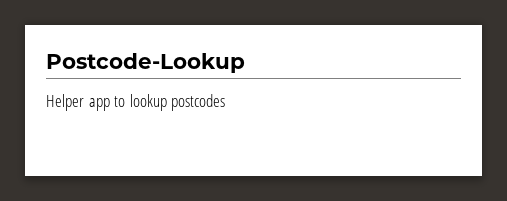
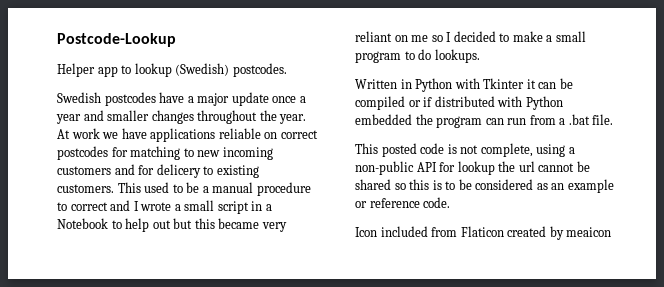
[171,94,226,111] postcodes -> [175,63,287,77] [57,92,306,106] [56,110,307,124] [57,128,318,142] [57,146,273,160] [57,164,259,178] [57,182,311,196] [57,200,272,214] [57,218,287,232] [355,31,586,42] [355,49,480,63] [355,78,573,92] [355,96,563,110] [355,114,614,128] [355,143,575,157] [355,161,590,175] [355,179,614,193] [355,197,451,208] [355,226,612,240] (Swedish) postcodes. // Swedish postcodes have a major update once a year and smaller changes throughout the year. At work we have applications reliable on correct postcodes for matching to new incoming customers and for delicery to existing customers. This used to be a manual procedure to correct and I wrote a small script in a Notebook to help out but this became very reliant on me so I decided to make a small program to do lookups. // Written in Python with Tkinter it can be compiled or if distributed with Python embedded the program can run from a .bat file. // This posted code is not complete, using a non-public API for lookup the url cannot be shared so this is to be considered as an example or reference code. // Icon included from Flaticon created by meaicon

